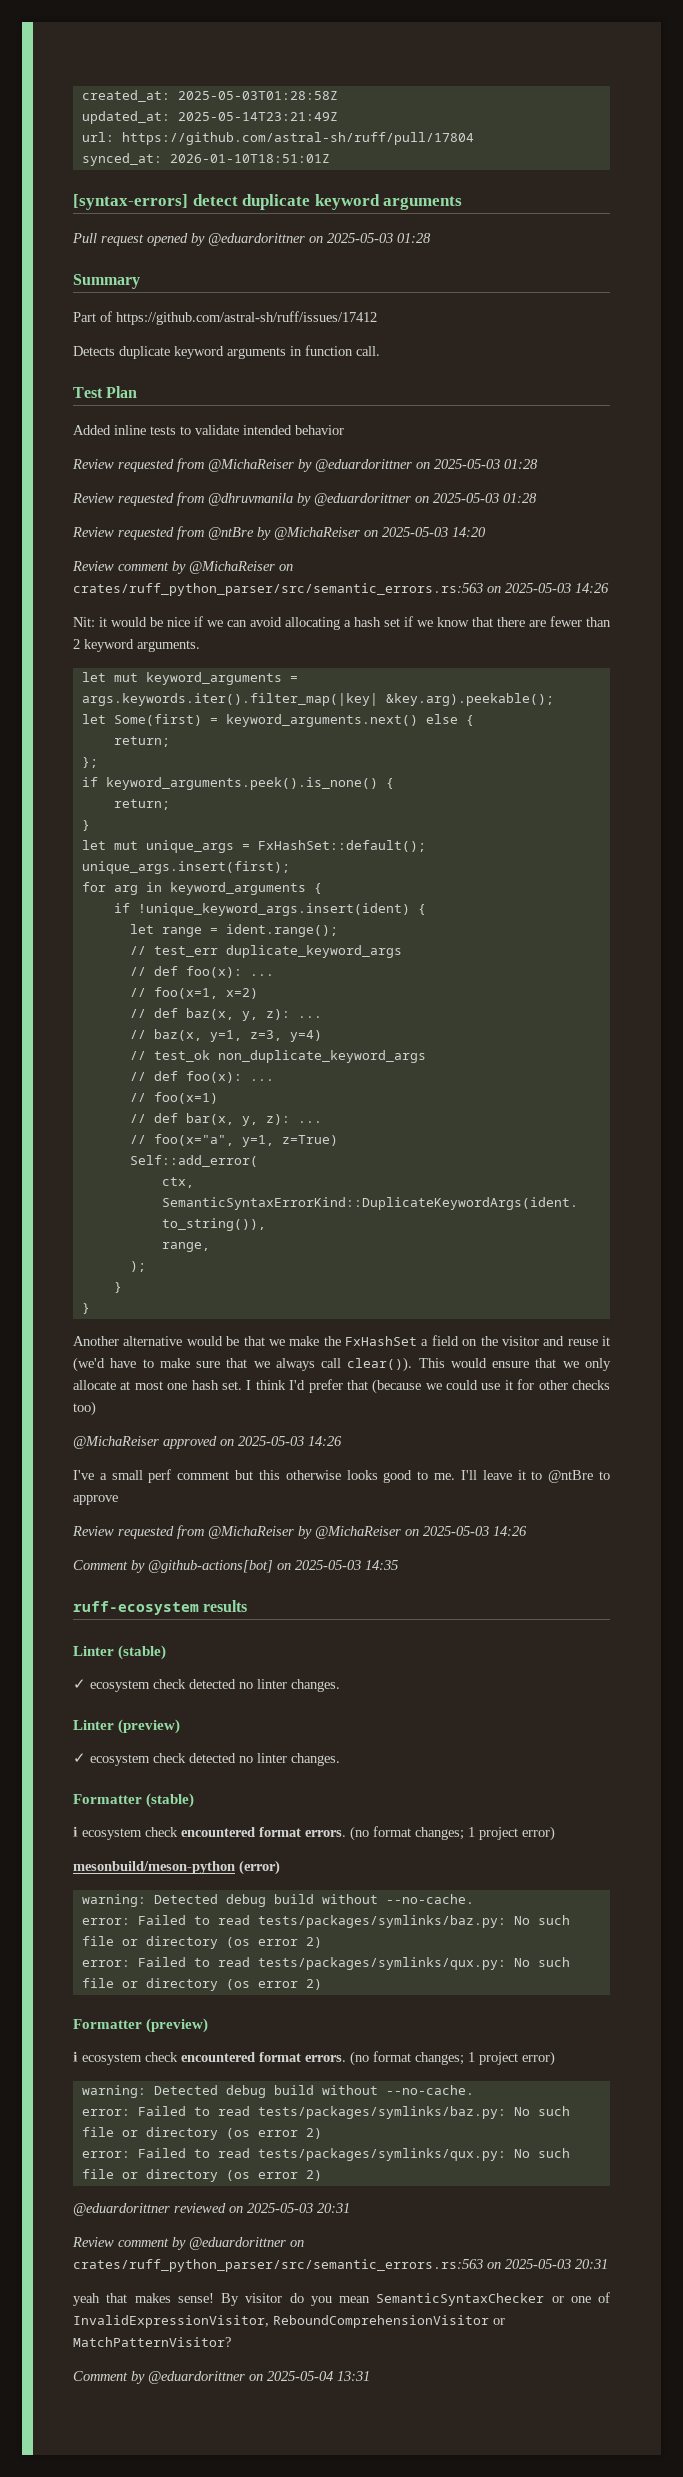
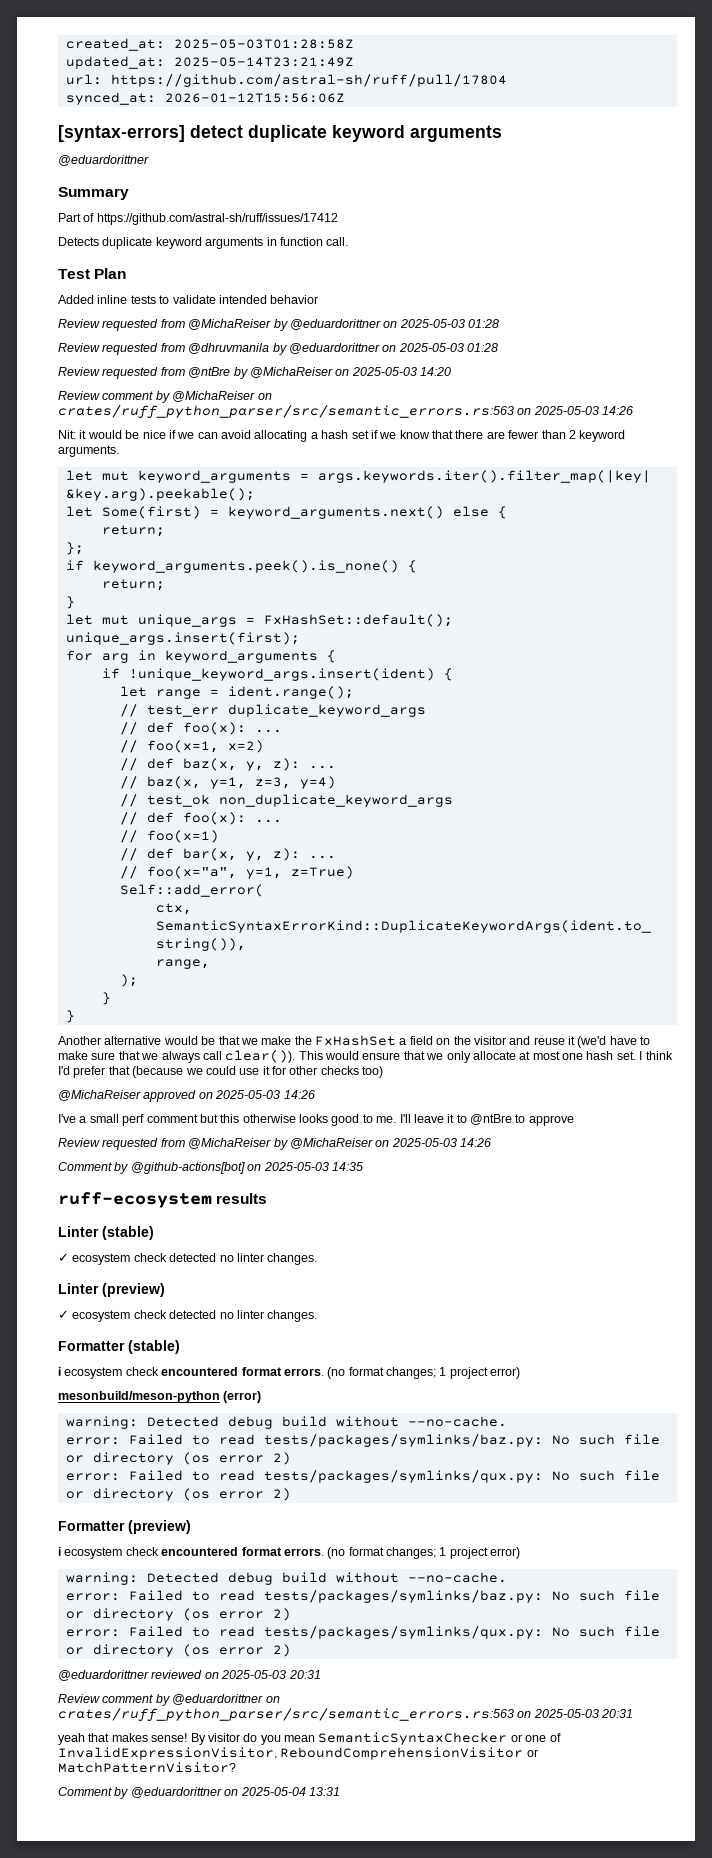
[169,154,330,163] 2026-01-10T18:51:01Z -> [164,93,345,103] 2026-01-12T15:56:06Z
[72,233,431,246] Pull request opened by @eduardorittner on 2025-05-03 01:28 -> [58,155,149,166] @eduardorittner

